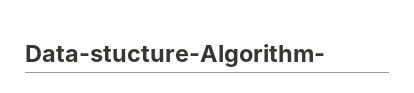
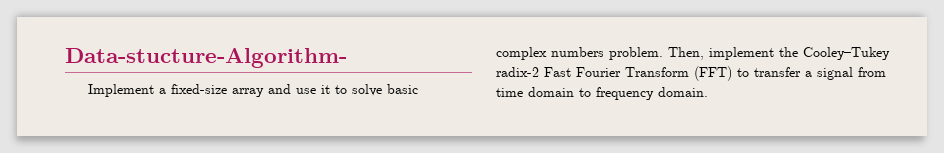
(325, 55) none -> [87,84,418,97] [496,47,890,60] [496,66,886,81] [496,87,708,100] // Implement a fixed-size array and use it to solve basic complex numbers problem. Then, implement the Cooley–Tukey radix-2 Fast Fourier Transform (FFT) to transfer a signal from time domain to frequency domain.

